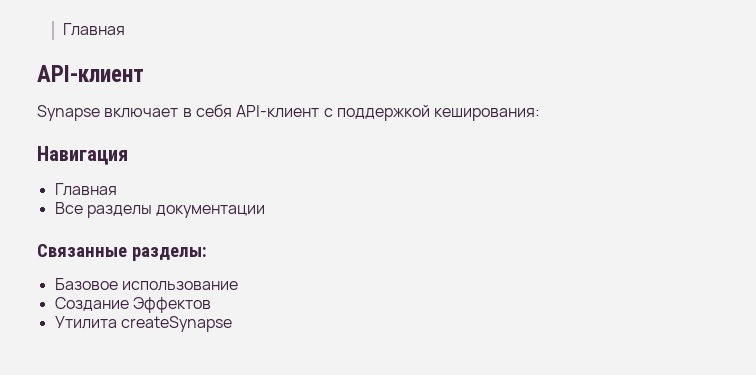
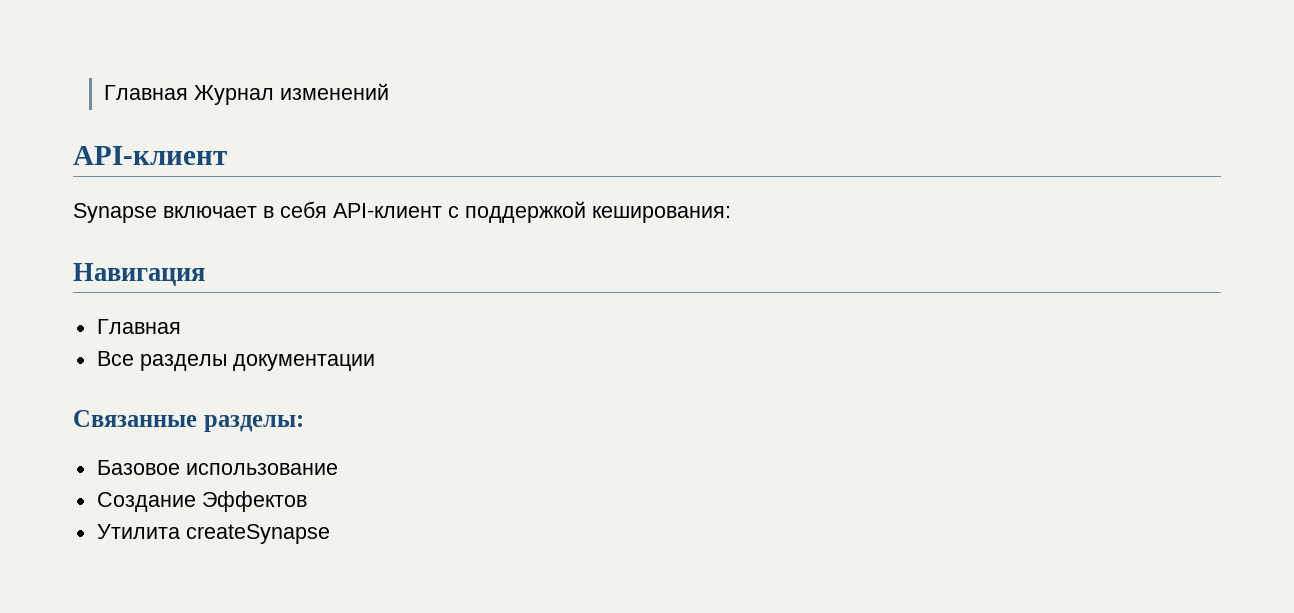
[62,23,125,36] Главная -> [103,83,389,105] Главная Журнал изменений

